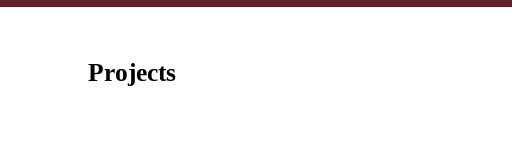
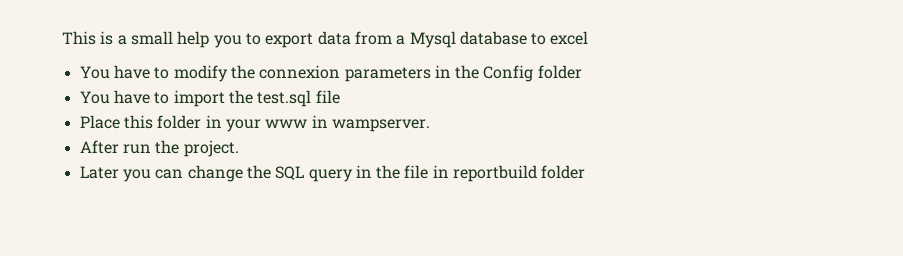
[88,63,176,86] Projects -> [62,31,589,48] [79,65,582,82] [79,90,340,107] [79,115,430,132] [79,140,239,157] [79,165,586,182] This is a small help you to export data from a Mysql database to excel // You have to modify the connexion parameters in the Config folder // You have to import the test.sql file // Place this folder in your www in wampserver. // After run the project. // Later you can change the SQL query in the file in reportbuild folder

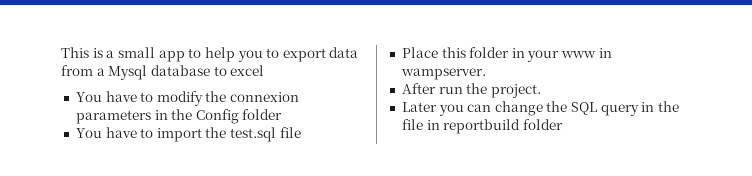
(173, 38) none -> [158,48,202,62] app to

